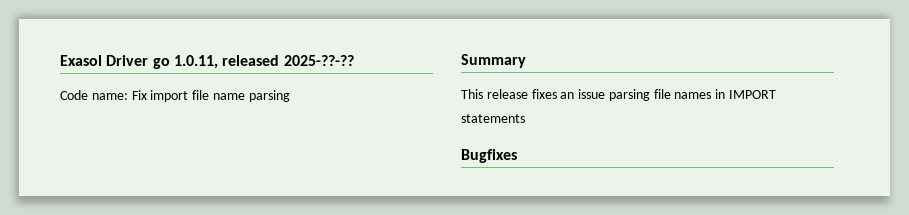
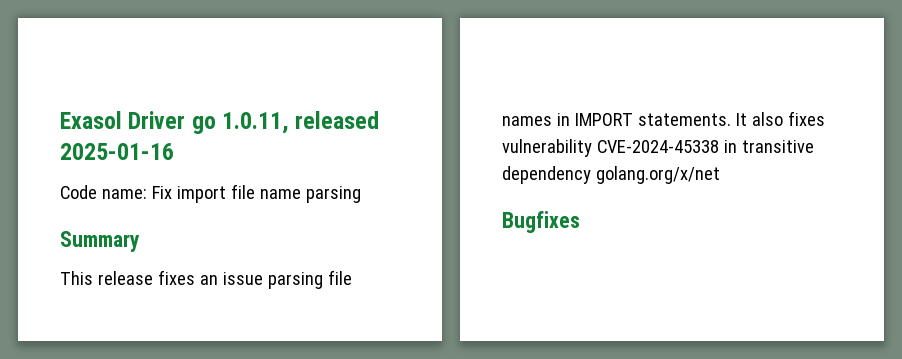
[283,55,354,66] 2025-??-?? -> [60,143,174,160] 2025-01-16
[461,114,525,123] statements -> [637,111,825,126] [502,139,814,157] [502,166,720,184] statements. It also fixes vulnerability CVE-2024-45338 in transitive dependency golang.org/x/net

